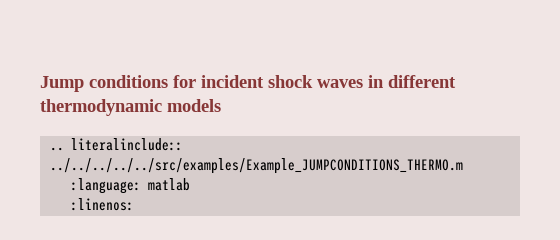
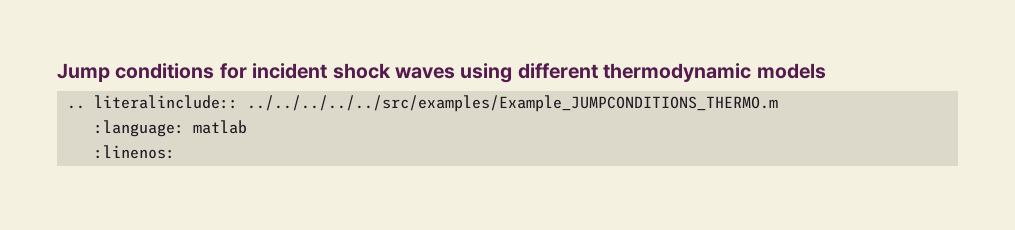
[368,75,384,88] in -> [460,63,513,83] using

